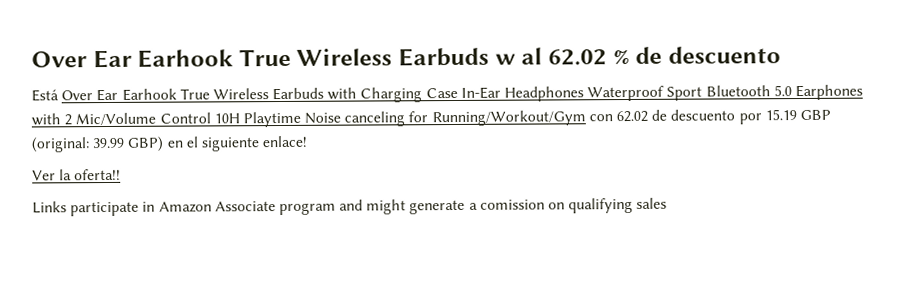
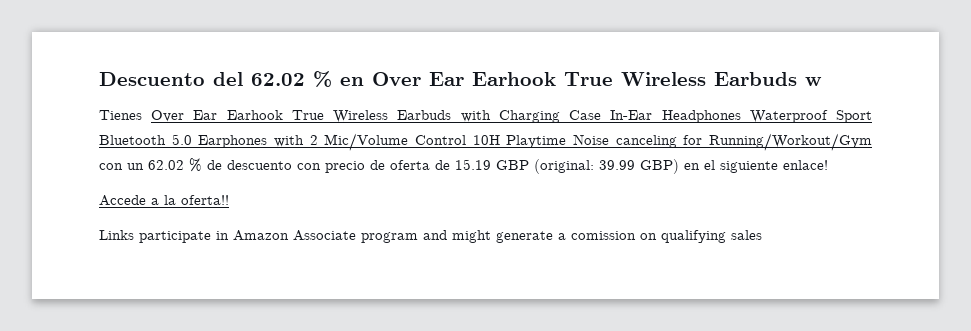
(31, 59) none -> [99,71,364,87] Descuento del 62.02 % en
[521,46,781,66] [31,89,59,102] al 62.02 % de descuento // Está -> [99,110,142,120] // Tienes
[616,109,762,125] 62.02 de descuento por -> [127,158,450,173] un 62.02 % de descuento con precio de oferta de
[32,170,56,181] Ver -> [99,195,159,206] Accede a

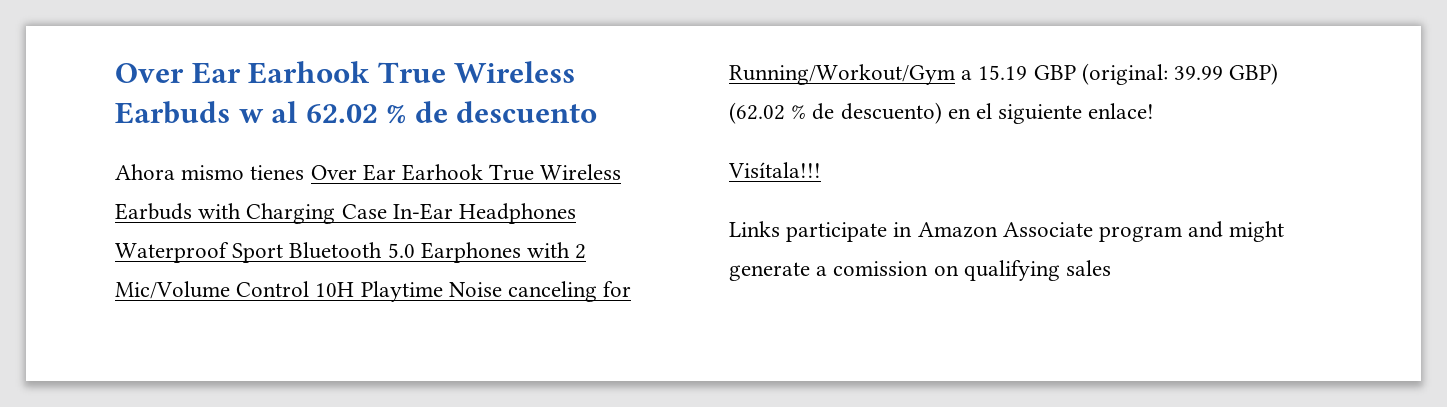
[99,71,364,87] Descuento del 62.02 % en -> (115, 73) none
[99,110,142,120] // Tienes -> [271,101,598,124] [115,164,305,180] al 62.02 % de descuento // Ahora mismo tienes
[99,158,450,173] con un 62.02 % de descuento con precio de oferta de -> [961,70,973,80] a
(679, 166) none -> [729,102,942,124] (62.02 % de descuento)
[99,195,229,206] Accede a la oferta!! -> [728,162,821,178] Visítala!!!

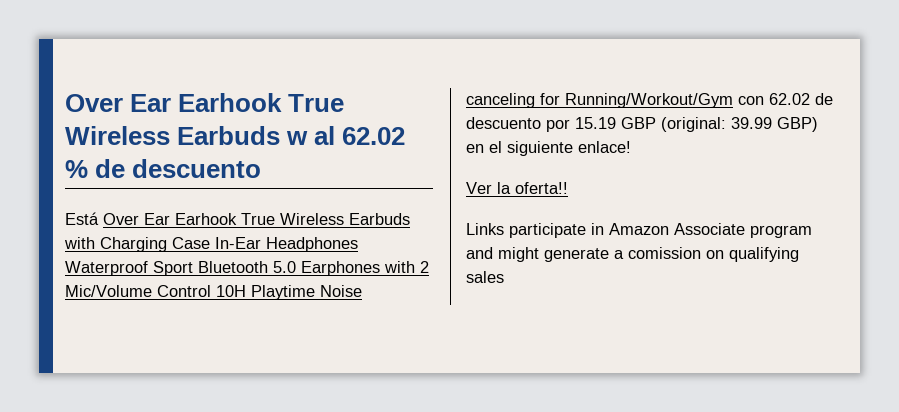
[115,164,305,180] Ahora mismo tienes -> [65,212,99,225] Está
[961,70,973,80] a -> [738,93,833,105] [466,117,570,132] con 62.02 de descuento por
[729,102,942,124] (62.02 % de descuento) -> (818, 124) none
[728,162,821,178] Visítala!!! -> [466,182,568,194] Ver la oferta!!

